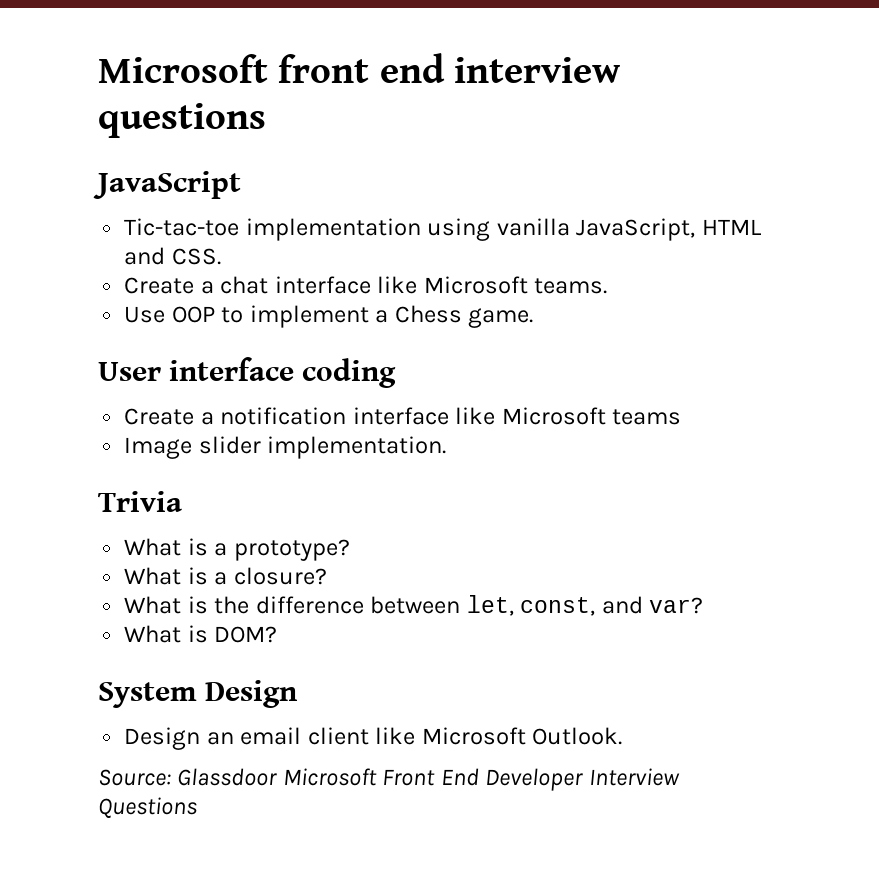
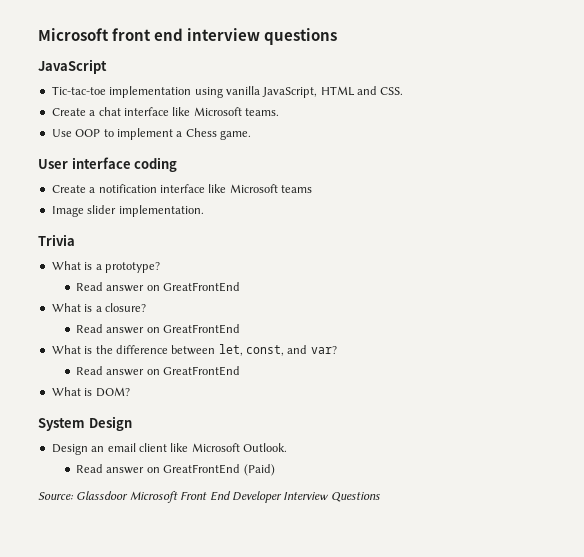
(350, 550) none -> [76,282,241,292] // Read answer on GreatFrontEnd
(327, 576) none -> [76,324,241,334] // Read answer on GreatFrontEnd
(704, 605) none -> [76,366,241,376] // Read answer on GreatFrontEnd
(623, 736) none -> [76,464,275,476] // Read answer on GreatFrontEnd (Paid)

